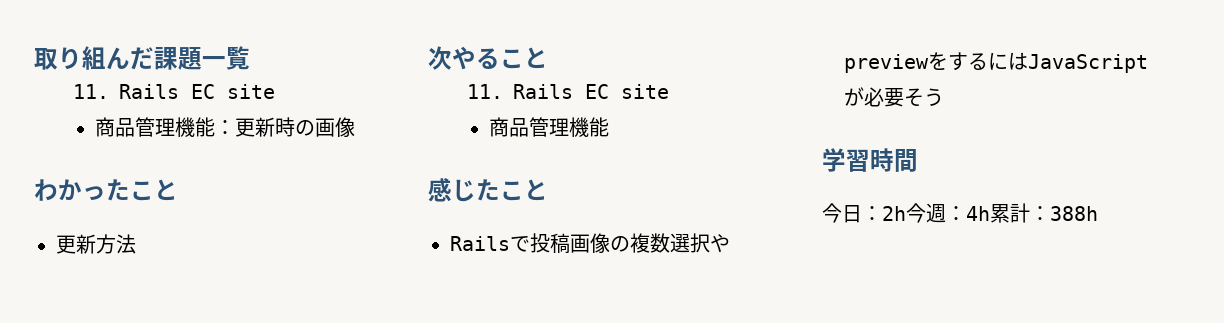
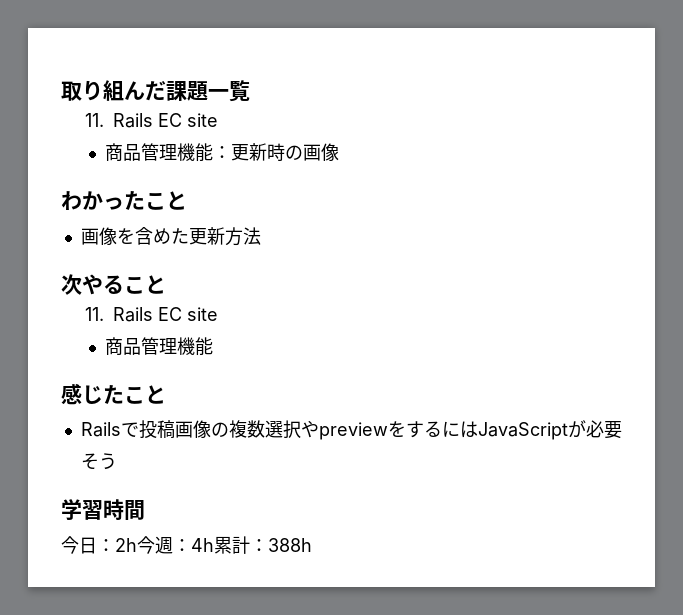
(178, 190) none -> [80,227,189,245] 画像を含めた

